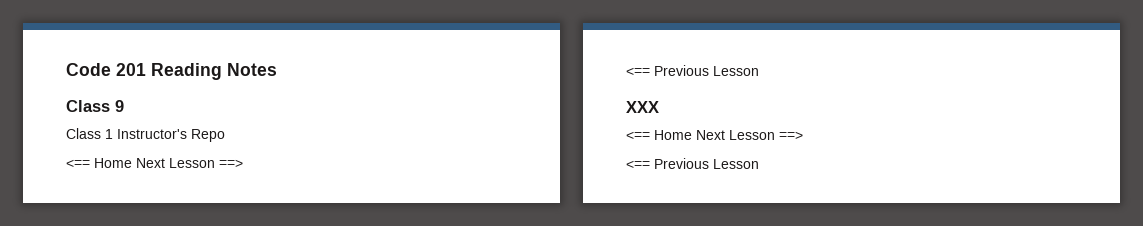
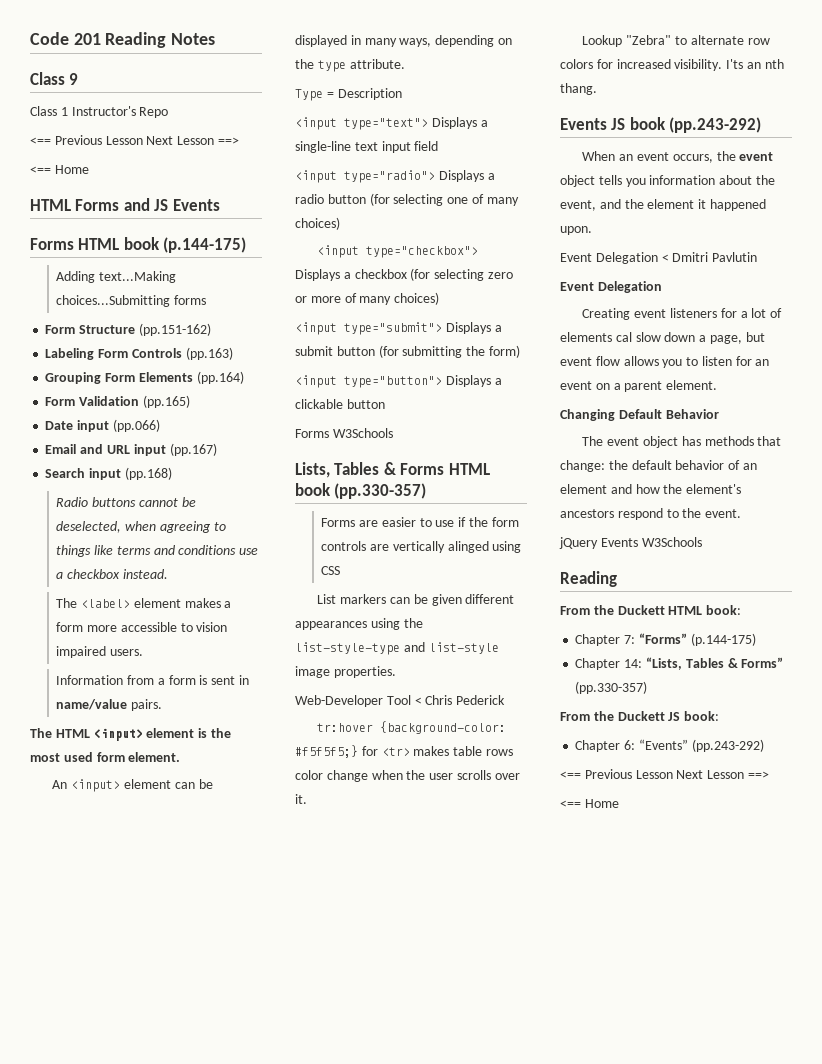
[94,158,243,168] [626,65,759,76] [626,101,659,113] [626,130,803,140] [626,158,759,169] Home Next Lesson ==> // <== Previous Lesson // XXX // <== Home Next Lesson ==> // <== Previous Lesson -> [54,135,239,145] [30,165,89,174] [30,198,220,211] [30,237,247,253] [56,271,177,283] [56,295,207,307] [45,323,211,336] [45,347,233,360] [45,371,244,384] [45,395,190,408] [45,419,160,432] [45,443,217,456] [45,467,172,480] [56,497,196,507] [56,521,226,533] [56,545,259,557] [56,569,168,579] [56,598,232,608] [56,622,228,632] [56,646,144,658] [56,675,250,685] [56,699,163,711] [30,728,231,741] [30,752,181,762] [52,779,213,792] [295,35,512,47] [295,59,405,72] [295,88,402,101] [295,117,488,130] [295,141,439,153] [295,170,495,183] [295,193,519,206] [295,217,340,230] [317,245,479,258] [295,268,513,281] [295,292,440,305] [295,322,502,335] [295,345,520,358] [295,375,502,388] [295,399,385,409] [295,428,393,438] [295,462,490,478] [295,483,427,499] [321,517,519,527] [321,541,522,553] [321,566,341,575] [317,594,515,606] [295,618,423,630] [295,642,499,655] [295,666,396,678] [295,695,506,707] [317,721,507,734] [295,745,513,758] [295,770,520,782] [295,794,307,804] [582,35,770,47] [560,59,784,71] [560,83,597,95] [560,117,762,133] [582,151,774,163] [560,175,775,187] [560,199,766,211] [560,226,592,235] [560,252,758,264] [560,281,662,293] [582,308,783,320] [560,332,765,344] [560,356,770,368] [560,380,718,392] [560,409,719,421] [582,436,782,448] [560,460,757,472] [560,484,742,494] [560,508,742,520] [559,537,702,549] [560,571,617,587] [560,605,742,615] [575,633,756,646] [575,657,784,670] [575,681,648,694] [560,711,720,721] [575,739,764,752] [560,769,769,779] [560,799,619,808] Previous Lesson Next Lesson ==> // <== Home // HTML Forms and JS Events // Forms HTML book (p.144-175) // Adding text...Making choices...Submitting forms // Form Structure (pp.151-162) // Labeling Form Controls (pp.163) // Grouping Form Elements (pp.164) // Form Validation (pp.165) // Date input (pp.066) // Email and URL input (pp.167) // Search input (pp.168) // Radio buttons cannot be deselected, when agreeing to things like terms and conditions use a checkbox instead. // The <label> element makes a form more accessible to vision impaired users. // Information from a form is sent in name/value pairs. // The HTML <input> element is the most used form element. // An <input> element can be displayed in many ways, depending on the type attribute. // Type = Description // <input type="text"> Displays a single-line text input field // <input type="radio"> Displays a radio button (for selecting one of many choices) // <input type="checkbox"> Displays a checkbox (for selecting zero or more of many choices) // <input type="submit"> Displays a submit button (for submitting the form) // <input type="button"> Displays a clickable button // Forms W3Schools // Lists, Tables & Forms HTML book (pp.330-357) // Forms are easier to use if the form controls are vertically alinged using CSS // List markers can be given different appearances using the list-style-type and list-style image properties. // Web-Developer Tool < Chris Pederick // tr:hover {background-color: #f5f5f5;} for <tr> makes table rows color change when the user scrolls over it. // Lookup "Zebra" to alternate row colors for increased visibility. I'ts an nth thang. // Events JS book (pp.243-292) // When an event occurs, the event object tells you information about the event, and the element it happened upon. // Event Delegation < Dmitri Pavlutin // Event Delegation // Creating event listeners for a lot of elements cal slow down a page, but event flow allows you to listen for an event on a parent element. // Changing Default Behavior // The event object has methods that change: the default behavior of an element and how the element's ancestors respond to the event. // jQuery Events W3Schools // Reading // From the Duckett HTML book: // Chapter 7: “Forms” (p.144-175) // Chapter 14: “Lists, Tables & Forms” (pp.330-357) // From the Duckett JS book: // Chapter 6: “Events” (pp.243-292) // <== Previous Lesson Next Lesson ==> // <== Home

